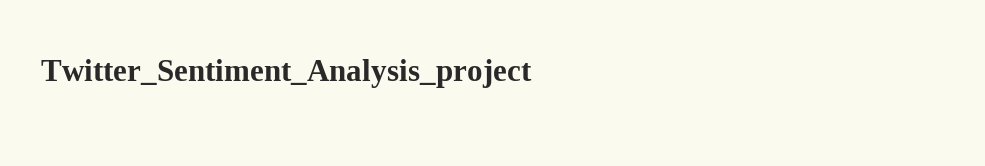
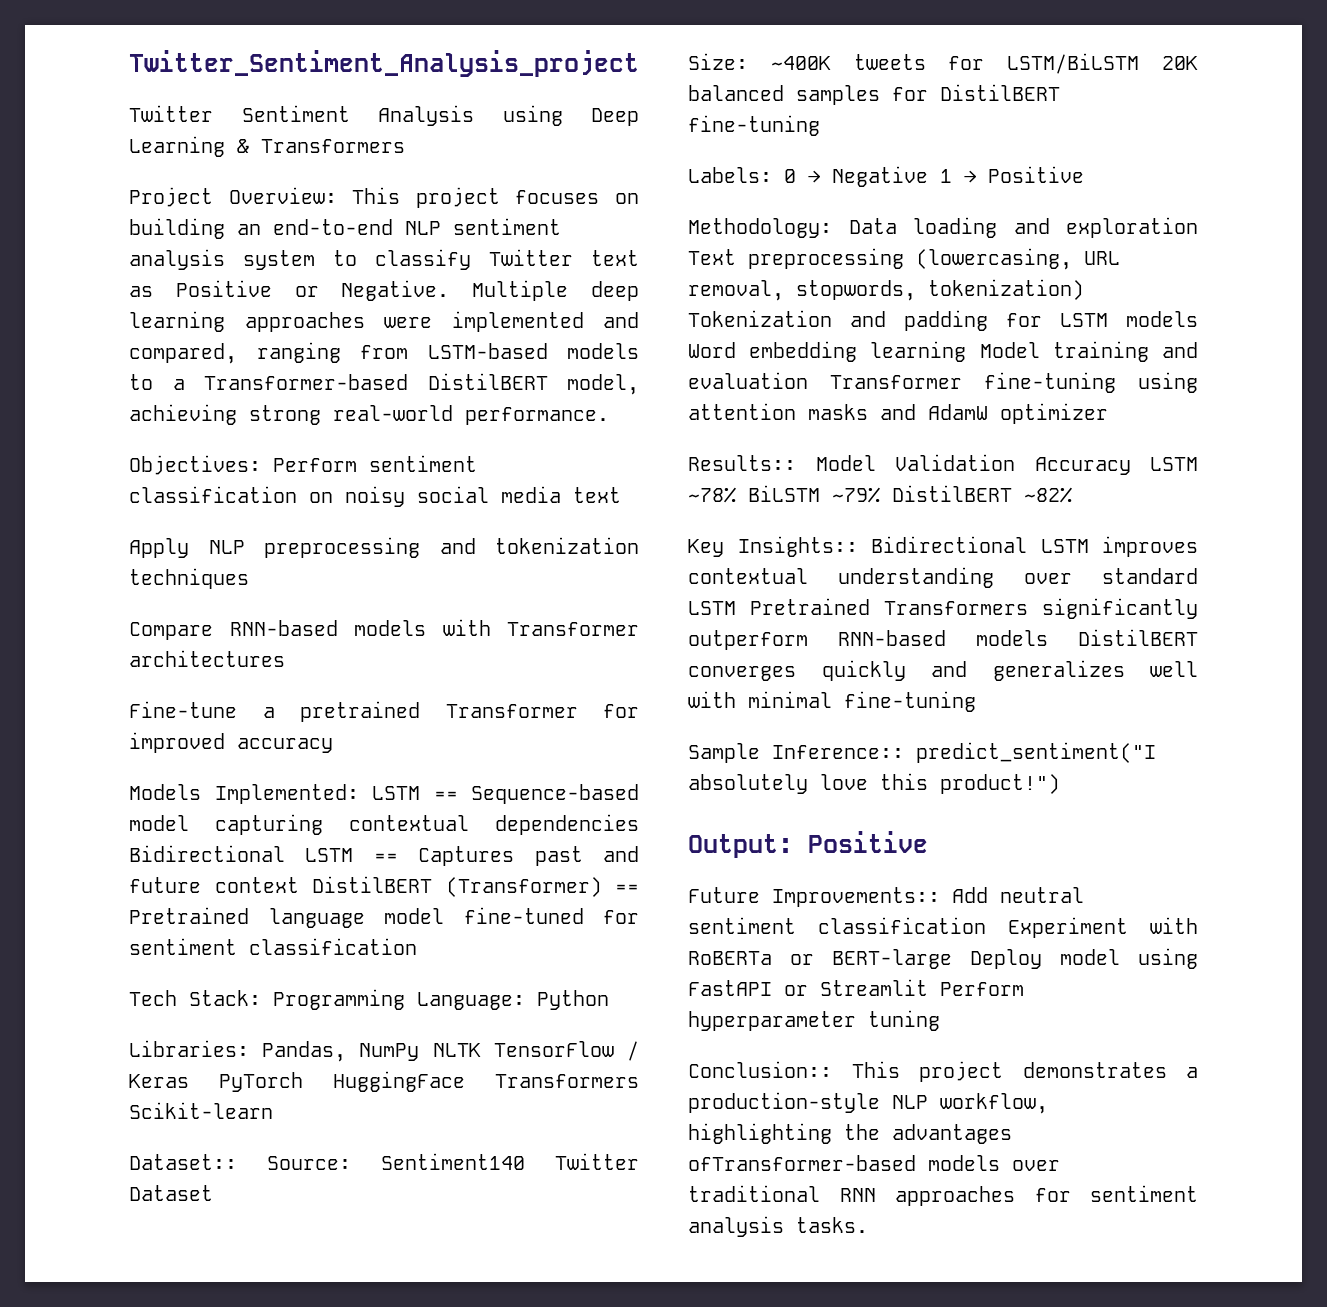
(532, 73) none -> [129,105,639,126] [129,136,405,157] [129,187,639,208] [129,218,561,239] [129,249,639,270] [129,280,639,301] [129,311,639,332] [129,342,639,364] [129,373,639,395] [129,404,609,425] [129,455,477,475] [129,486,621,507] [129,537,639,558] [129,568,249,589] [129,619,639,640] [129,650,285,667] [129,701,639,722] [129,732,333,753] [129,784,639,804] [129,814,639,835] [129,845,639,866] [129,876,639,897] [129,907,639,928] [129,938,417,955] [129,989,609,1010] [129,1040,639,1062] [129,1071,639,1092] [129,1102,273,1119] [129,1153,639,1170] [129,1185,213,1201] [688,53,1198,74] [688,84,1060,105] [688,115,820,136] [688,166,1084,187] [688,217,1198,238] [688,248,1120,270] [688,279,1084,301] [688,310,1198,331] [688,341,1198,362] [688,372,1198,393] [688,403,1108,424] [688,454,1198,475] [688,485,1072,503] [688,536,1198,557] [688,567,1198,588] [688,598,1198,619] [688,629,1198,650] [688,660,1198,681] [688,691,976,712] [688,742,1156,763] [688,773,1060,794] [688,831,928,858] [688,887,1084,907] [688,917,1198,938] [688,948,1198,969] [688,979,1024,996] [688,1010,940,1031] [688,1061,1198,1082] [688,1092,1048,1114] [688,1123,1012,1144] [688,1155,1060,1171] [688,1185,1198,1206] [688,1216,868,1237] // Twitter Sentiment Analysis using Deep Learning & Transformers // Project Overview: This project focuses on building an end-to-end NLP sentiment analysis system to classify Twitter text as Positive or Negative. Multiple deep learning approaches were implemented and compared, ranging from LSTM-based models to a Transformer-based DistilBERT model, achieving strong real-world performance. // Objectives: Perform sentiment classification on noisy social media text // Apply NLP preprocessing and tokenization techniques // Compare RNN-based models with Transformer architectures // Fine-tune a pretrained Transformer for improved accuracy // Models Implemented: LSTM == Sequence-based model capturing contextual dependencies Bidirectional LSTM == Captures past and future context DistilBERT (Transformer) == Pretrained language model fine-tuned for sentiment classification // Tech Stack: Programming Language: Python // Libraries: Pandas, NumPy NLTK TensorFlow / Keras PyTorch HuggingFace Transformers Scikit-learn // Dataset:: Source: Sentiment140 Twitter Dataset // Size: ~400K tweets for LSTM/BiLSTM 20K balanced samples for DistilBERT fine-tuning // Labels: 0 → Negative 1 → Positive // Methodology: Data loading and exploration Text preprocessing (lowercasing, URL removal, stopwords, tokenization) Tokenization and padding for LSTM models Word embedding learning Model training and evaluation Transformer fine-tuning using attention masks and AdamW optimizer // Results:: Model Validation Accuracy LSTM ~78% BiLSTM ~79% DistilBERT ~82% // Key Insights:: Bidirectional LSTM improves contextual understanding over standard LSTM Pretrained Transformers significantly outperform RNN-based models DistilBERT converges quickly and generalizes well with minimal fine-tuning // Sample Inference:: predict_sentiment("I absolutely love this product!") // Output: Positive // Future Improvements:: Add neutral sentiment classification Experiment with RoBERTa or BERT-large Deploy model using FastAPI or Streamlit Perform hyperparameter tuning // Conclusion:: This project demonstrates a production-style NLP workflow, highlighting the advantages ofTransformer-based models over traditional RNN approaches for sentiment analysis tasks.

